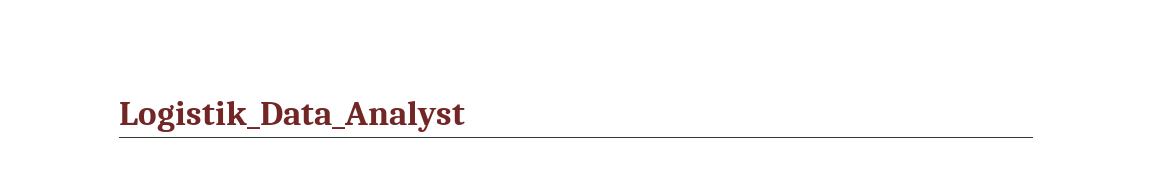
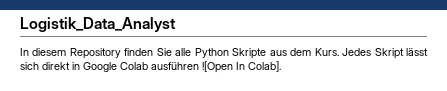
(465, 116) none -> [20,48,428,59] [20,61,281,73] // In diesem Repository finden Sie alle Python Skripte aus dem Kurs. Jedes Skript lässt sich direkt in Google Colab ausführen ![Open In Colab].

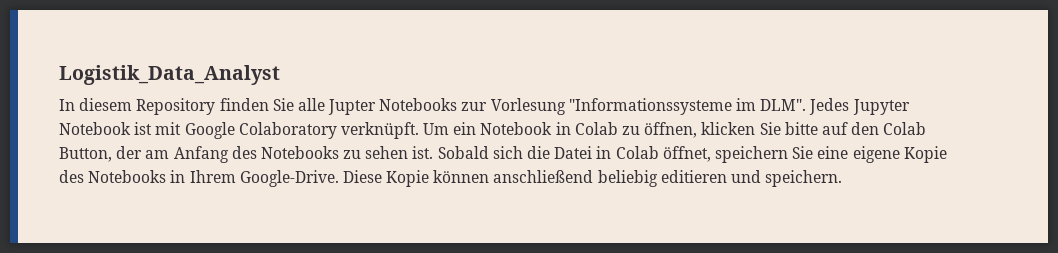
[194,48,428,59] [20,61,281,73] Python Skripte aus dem Kurs. Jedes Skript lässt sich direkt in Google Colab ausführen ![Open In Colab]. -> [328,98,910,115] [59,122,927,139] [59,146,947,163] [59,170,843,187] Jupter Notebooks zur Vorlesung "Informationssysteme im DLM". Jedes Jupyter Notebook ist mit Google Colaboratory verknüpft. Um ein Notebook in Colab zu öffnen, klicken Sie bitte auf den Colab Button, der am Anfang des Notebooks zu sehen ist. Sobald sich die Datei in Colab öffnet, speichern Sie eine eigene Kopie des Notebooks in Ihrem Google-Drive. Diese Kopie können anschließend beliebig editieren und speichern.

